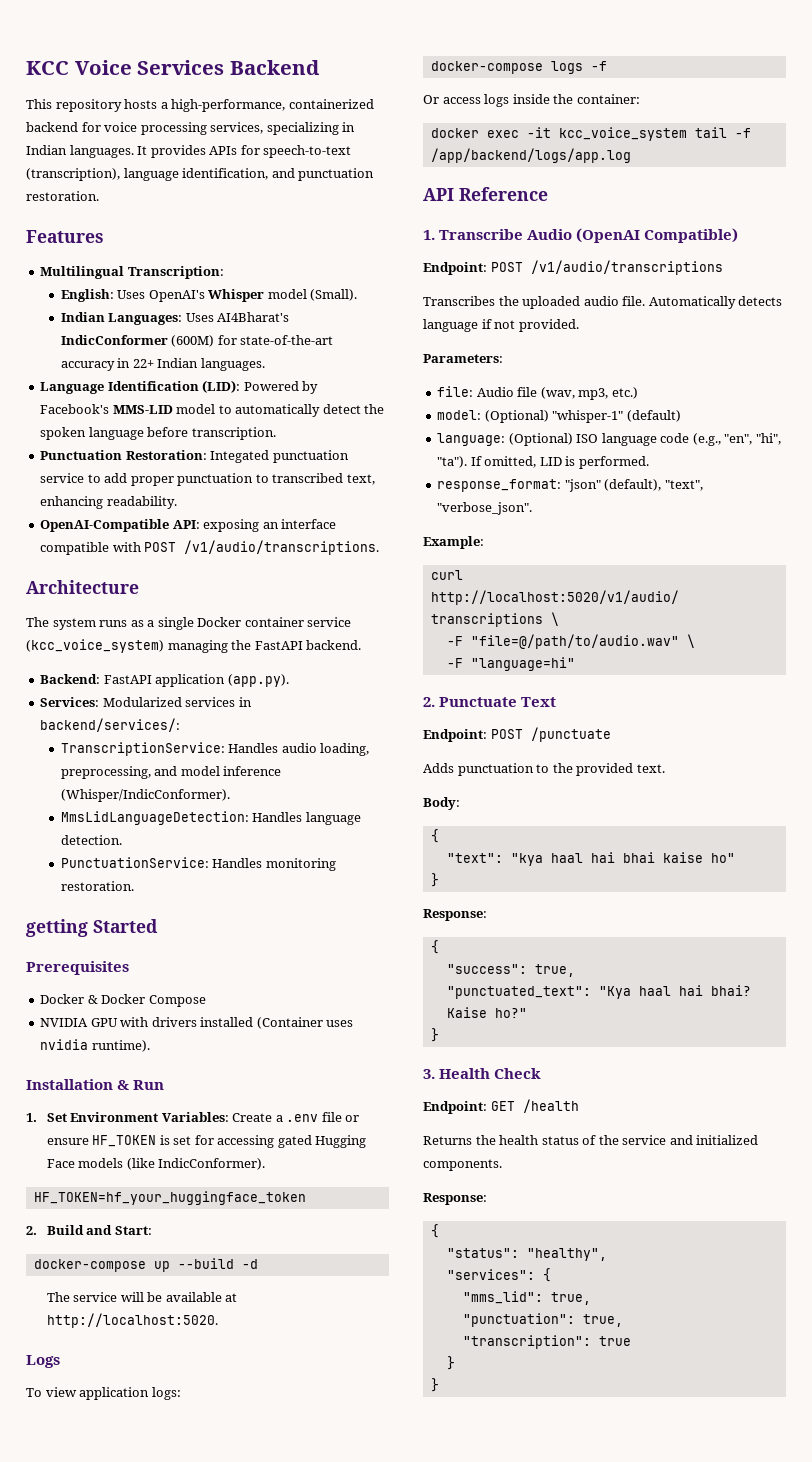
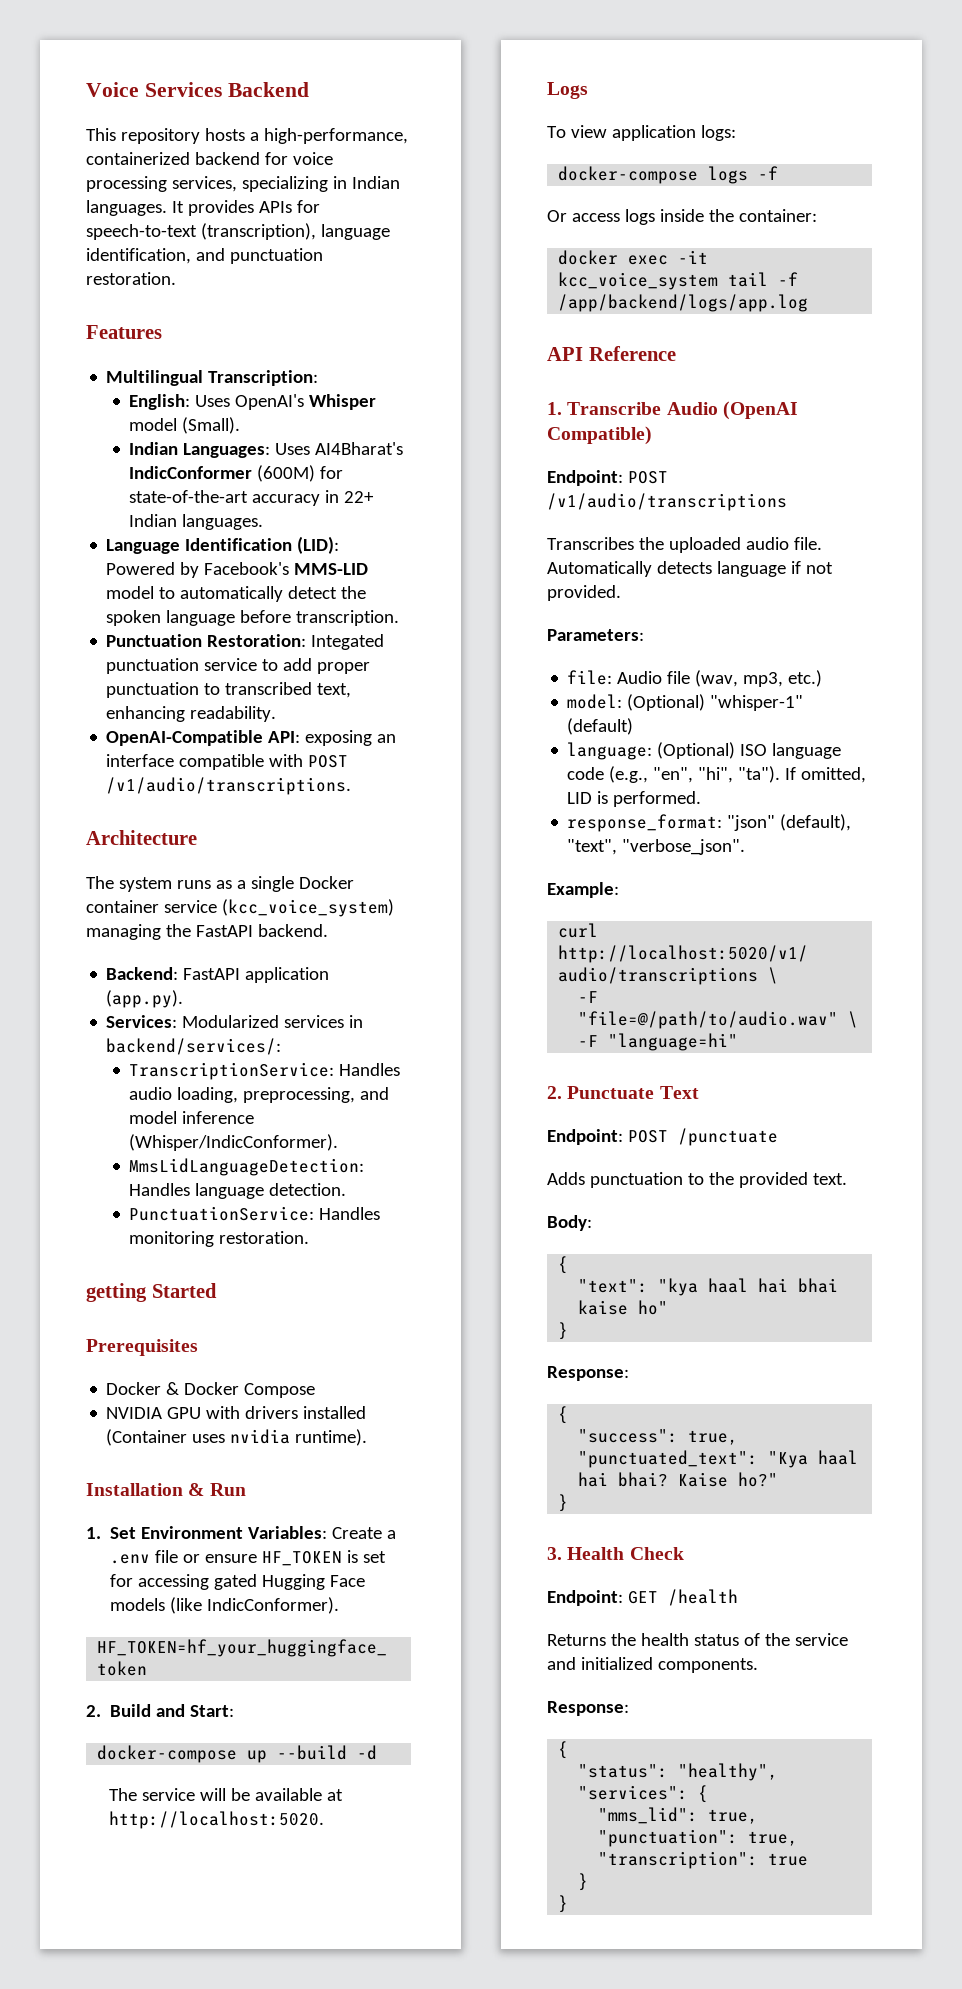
[26,61,69,75] KCC -> (86, 89) none

